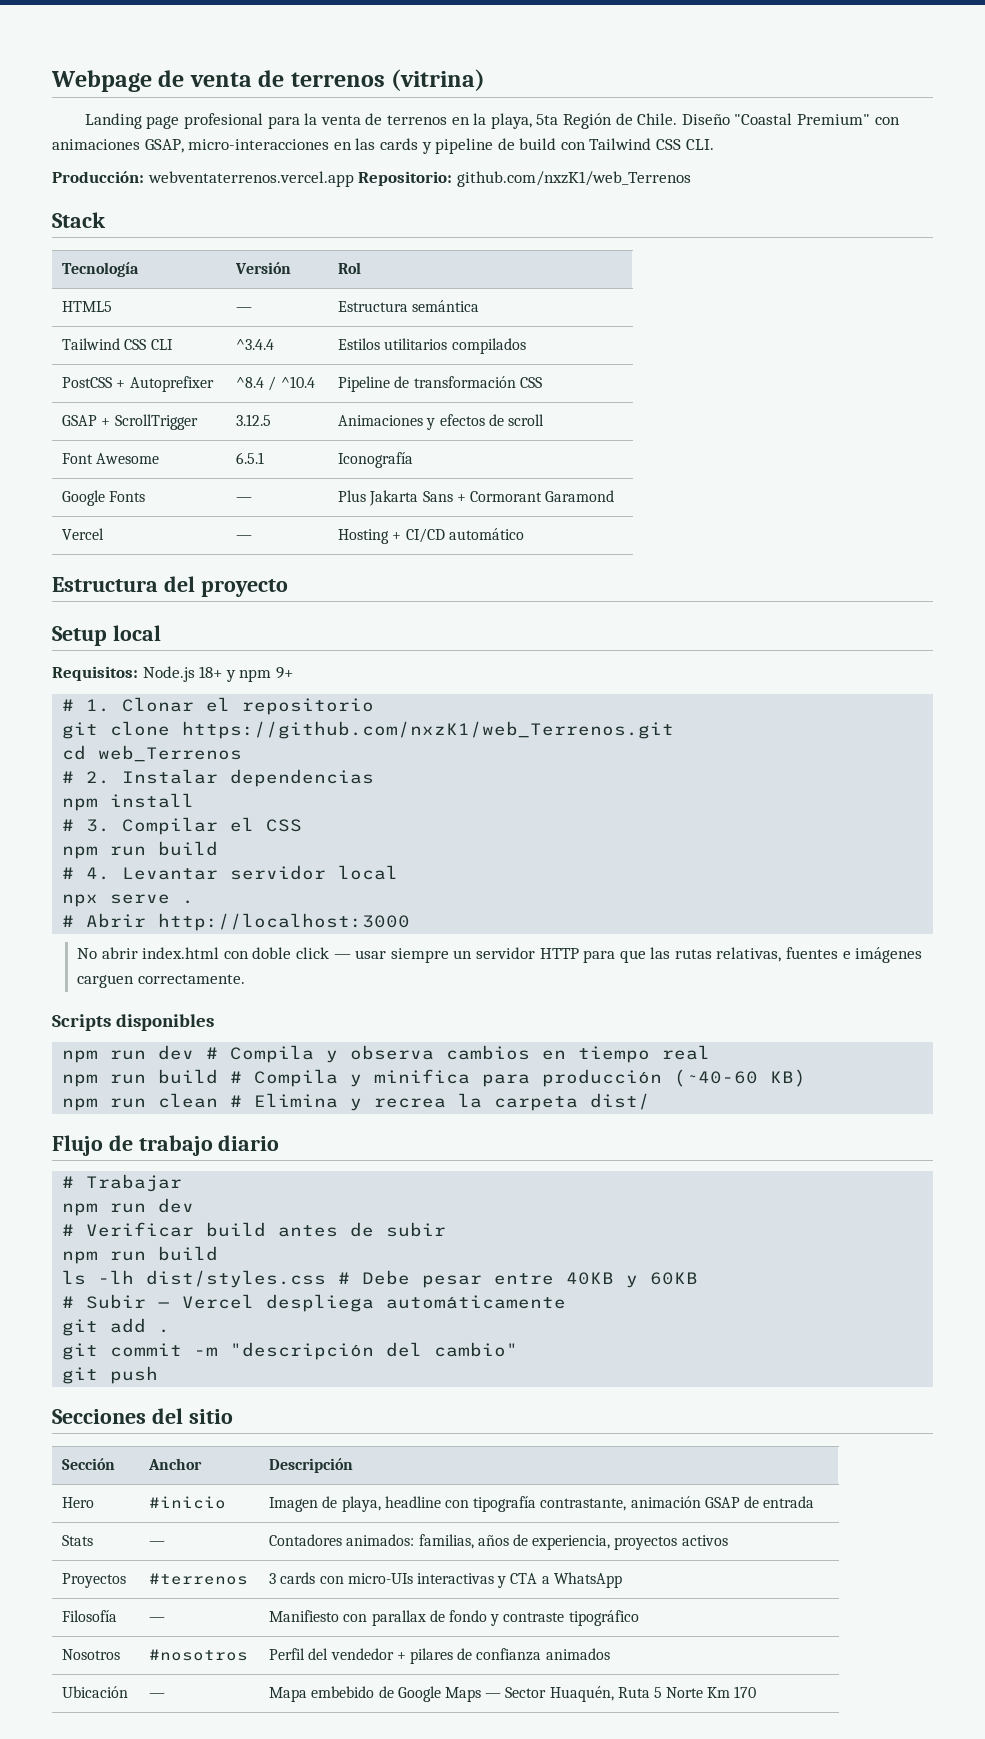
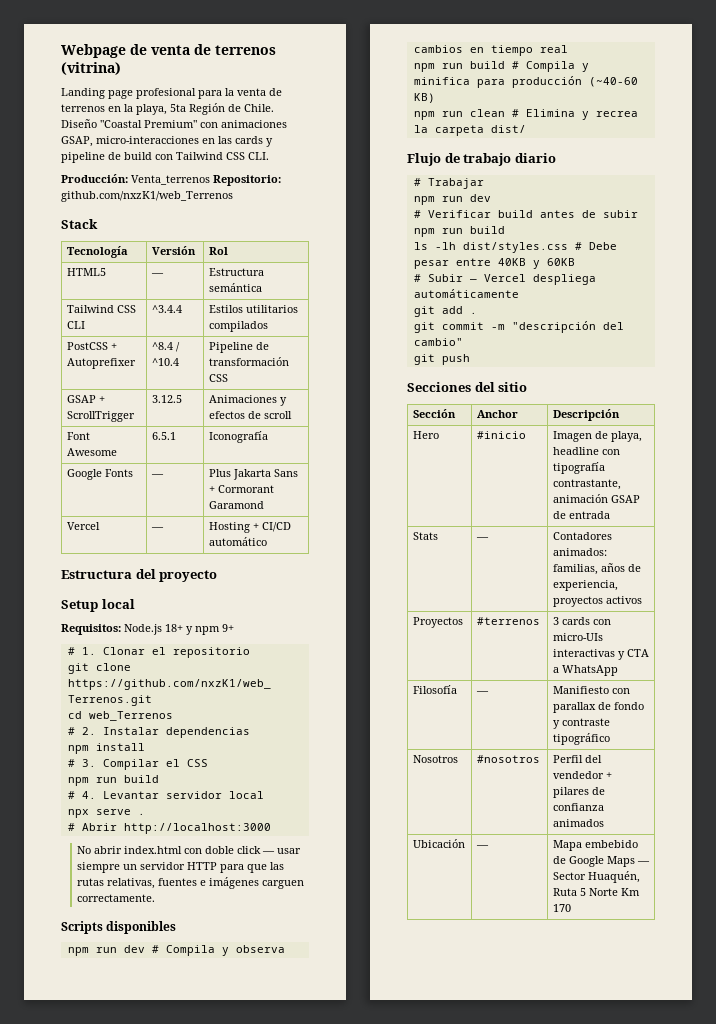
[147,171,354,187] webventaterrenos.vercel.app -> [131,175,210,185] Venta_terrenos

